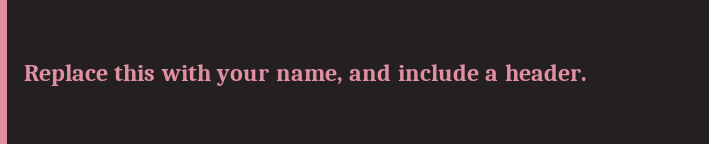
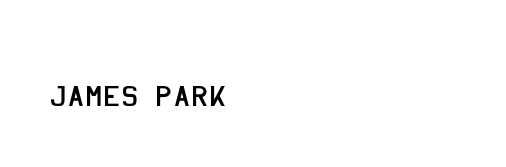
[24,64,587,86] Replace this with your name, and include a header. -> [49,86,227,106] JAMES PARK

